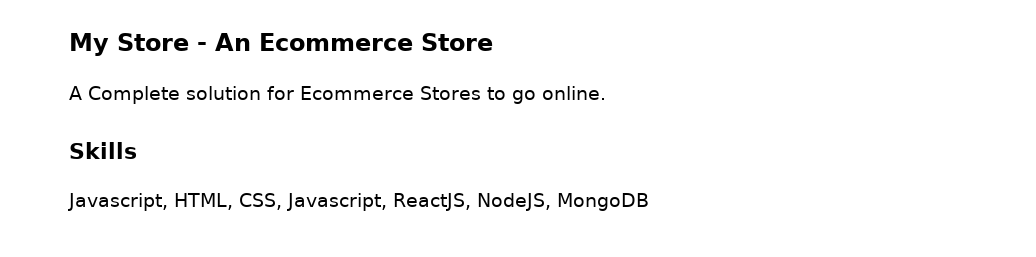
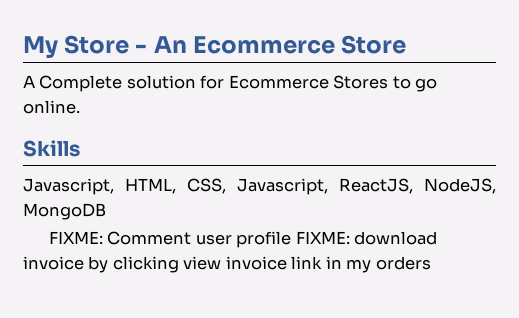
(649, 202) none -> [48,231,438,248] [23,256,431,273] // FIXME: Comment user profile FIXME: download invoice by clicking view invoice link in my orders

